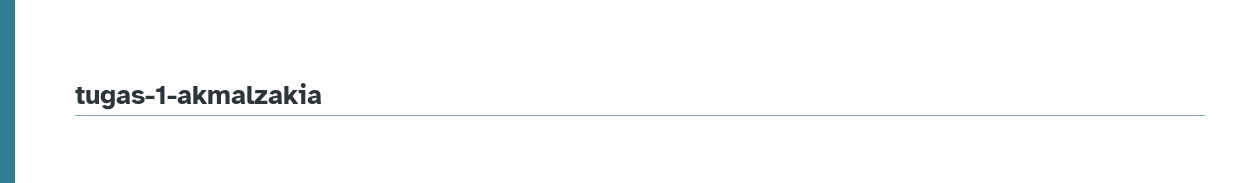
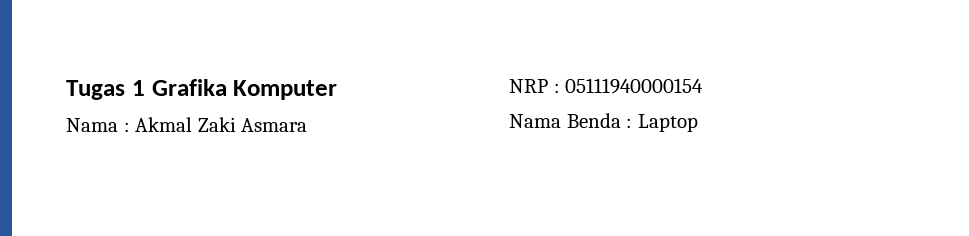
[75,83,322,110] tugas-1-akmalzakia -> [66,79,338,100] [66,117,308,132] [509,78,704,94] [509,113,698,132] Tugas 1 Grafika Komputer // Nama : Akmal Zaki Asmara // NRP : 05111940000154 // Nama Benda : Laptop

